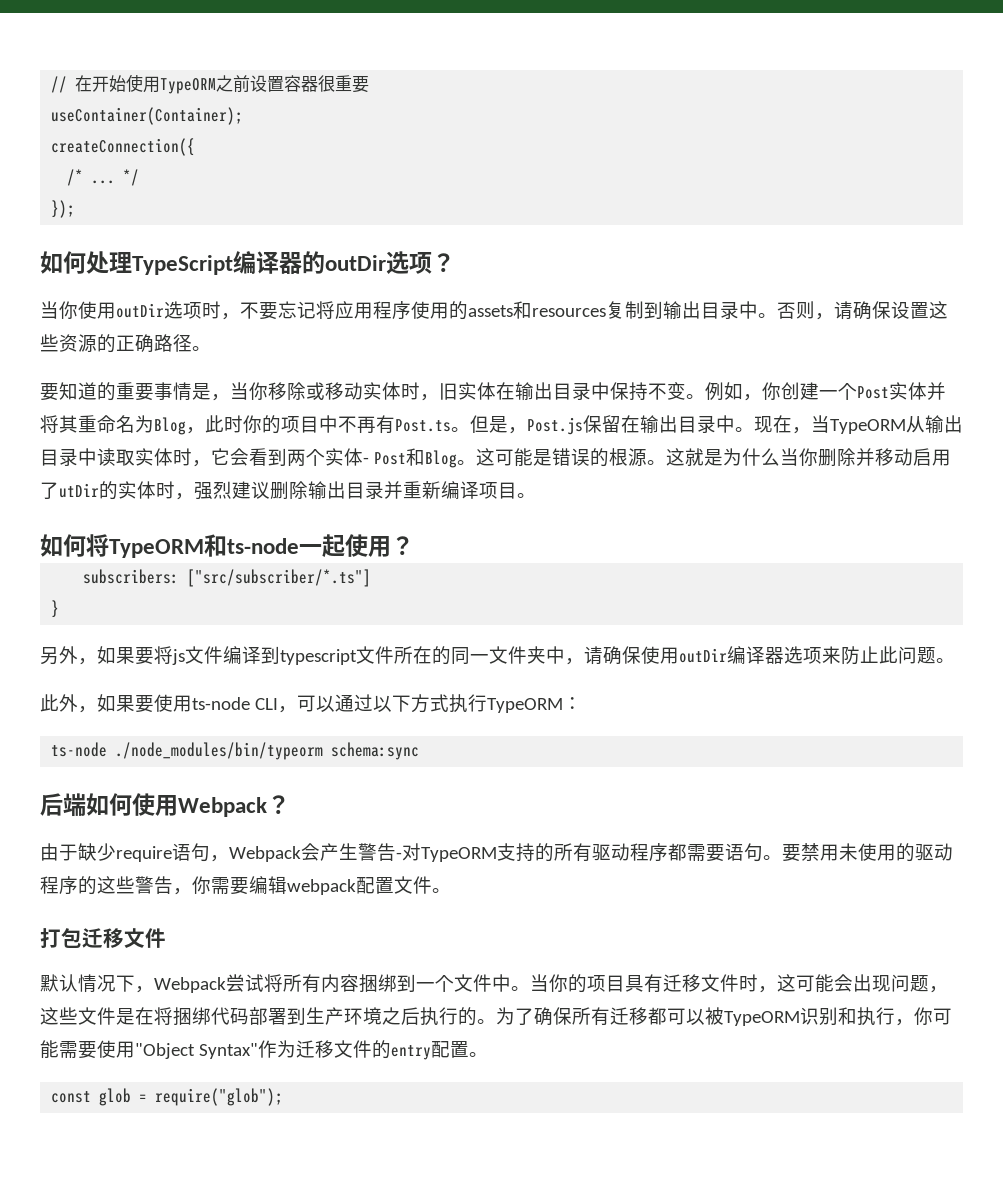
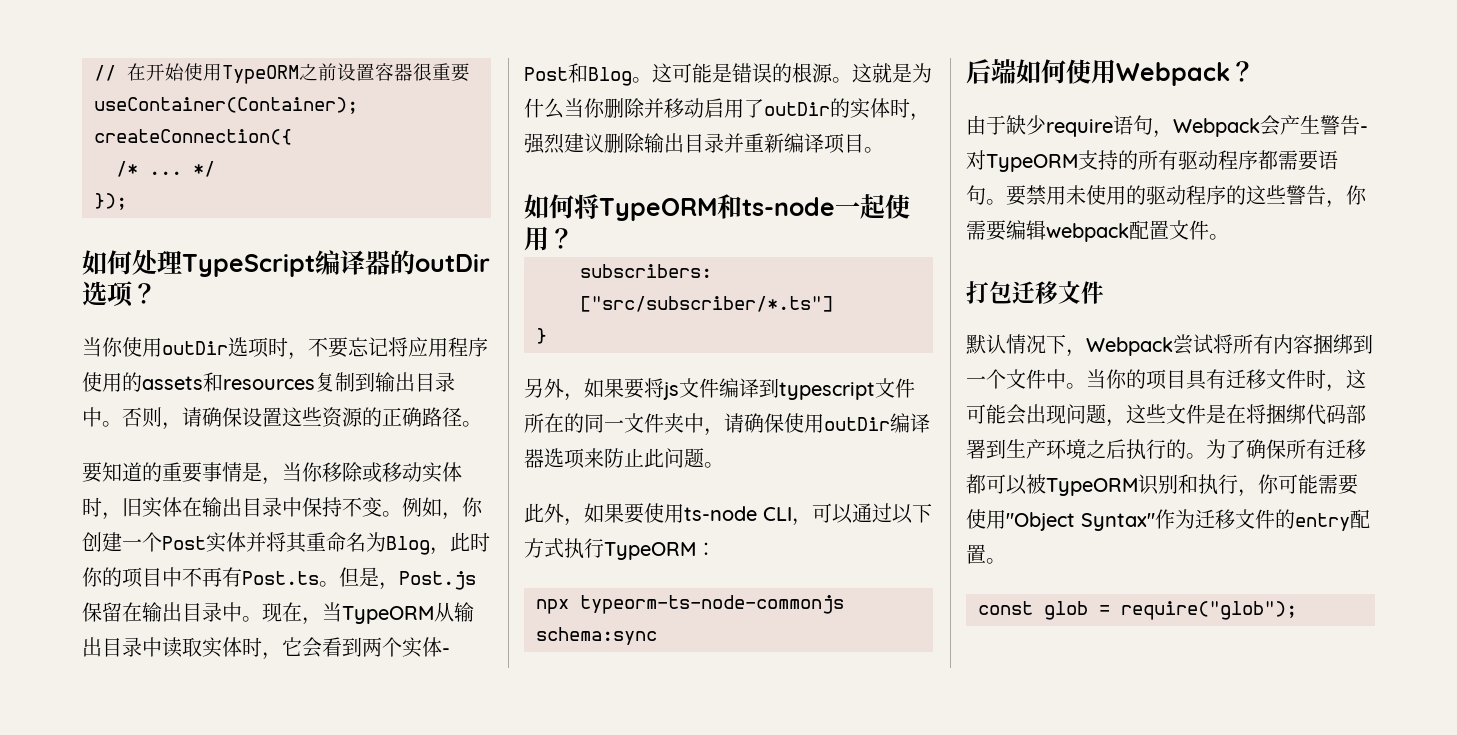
[59,483,99,498] utDir -> [764,102,830,116] outDir
[51,742,324,760] ts-node ./node_modules/bin/typeorm -> [536,595,844,614] npx typeorm-ts-node-commonjs

